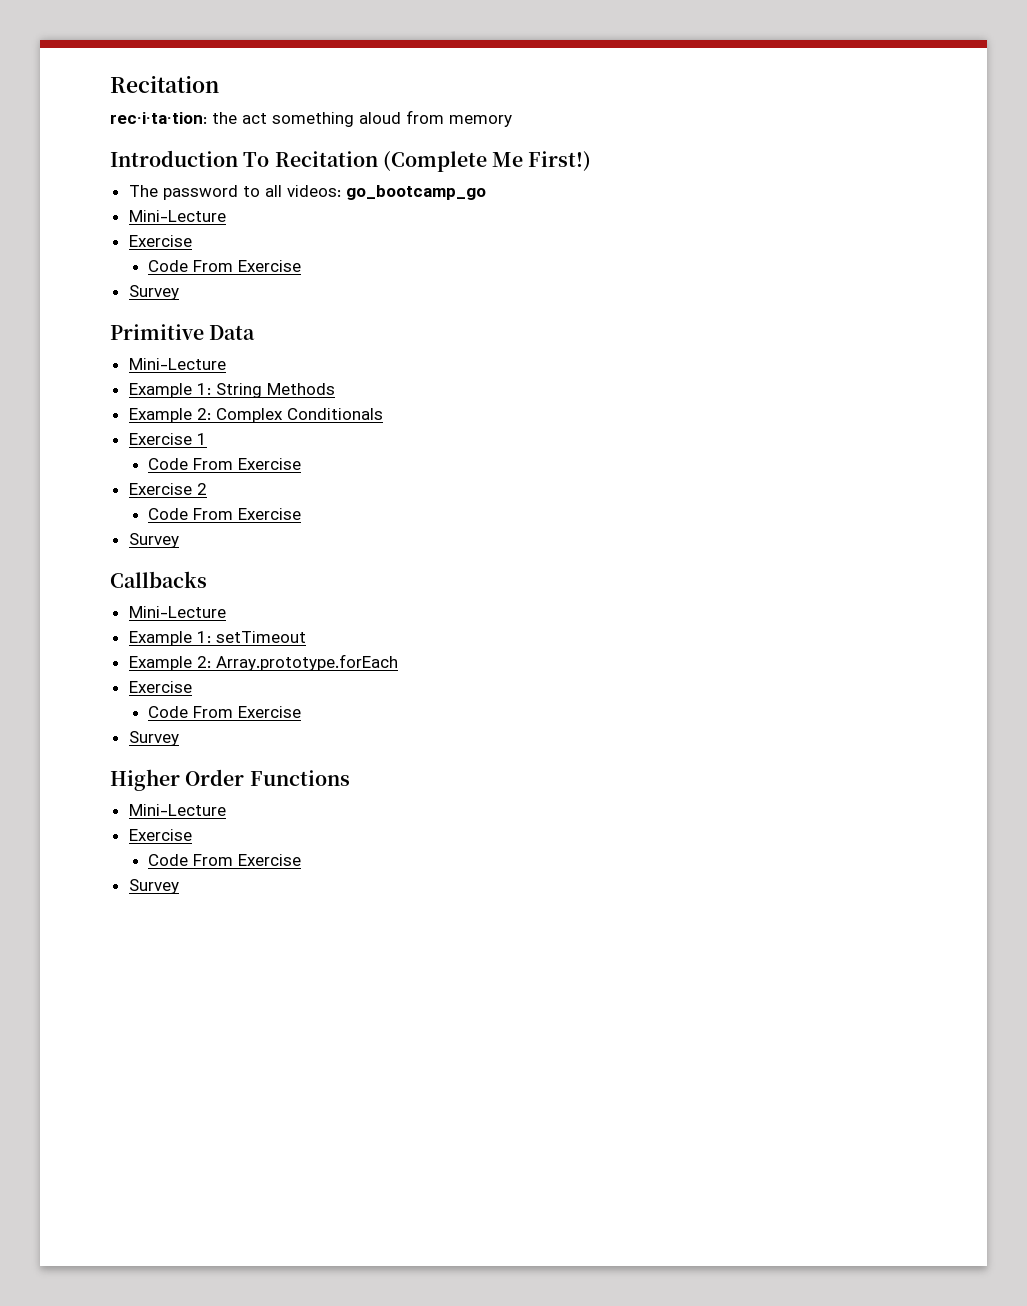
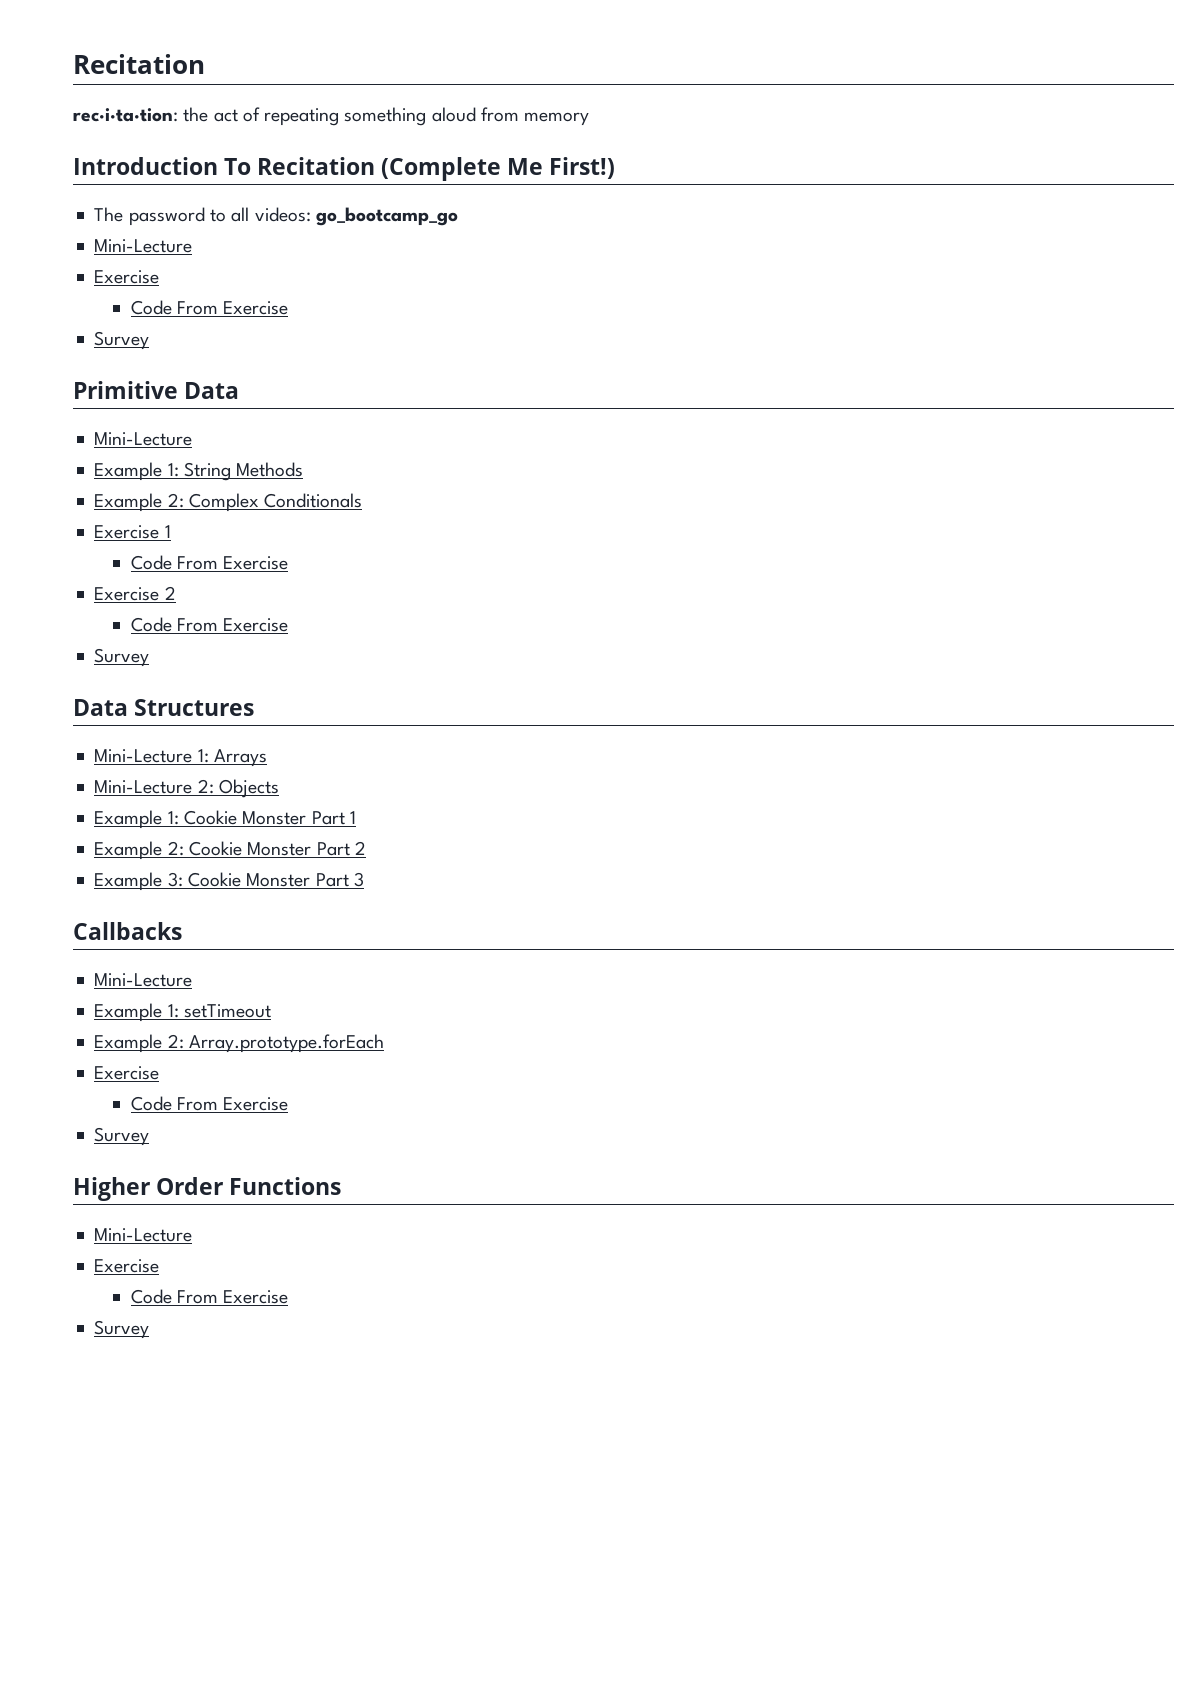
(267, 118) none -> [242,107,340,126] of repeating
(179, 540) none -> [73,699,255,716] [94,749,267,767] [94,779,279,798] [94,810,356,829] [94,841,366,860] [94,872,364,891] // Data Structures // Mini-Lecture 1: Arrays // Mini-Lecture 2: Objects // Example 1: Cookie Monster Part 1 // Example 2: Cookie Monster Part 2 // Example 3: Cookie Monster Part 3

